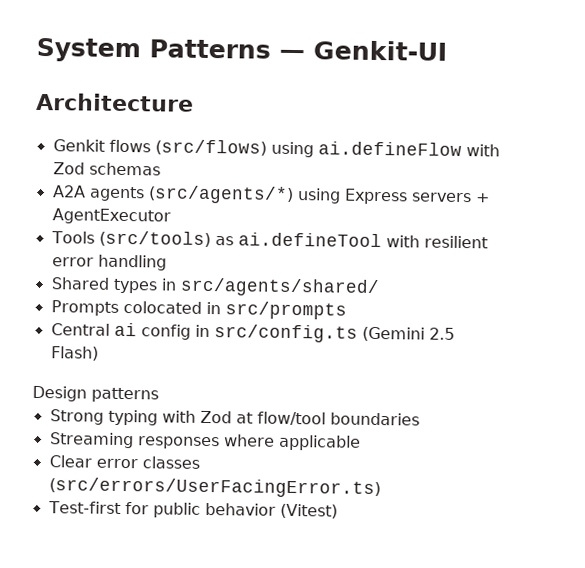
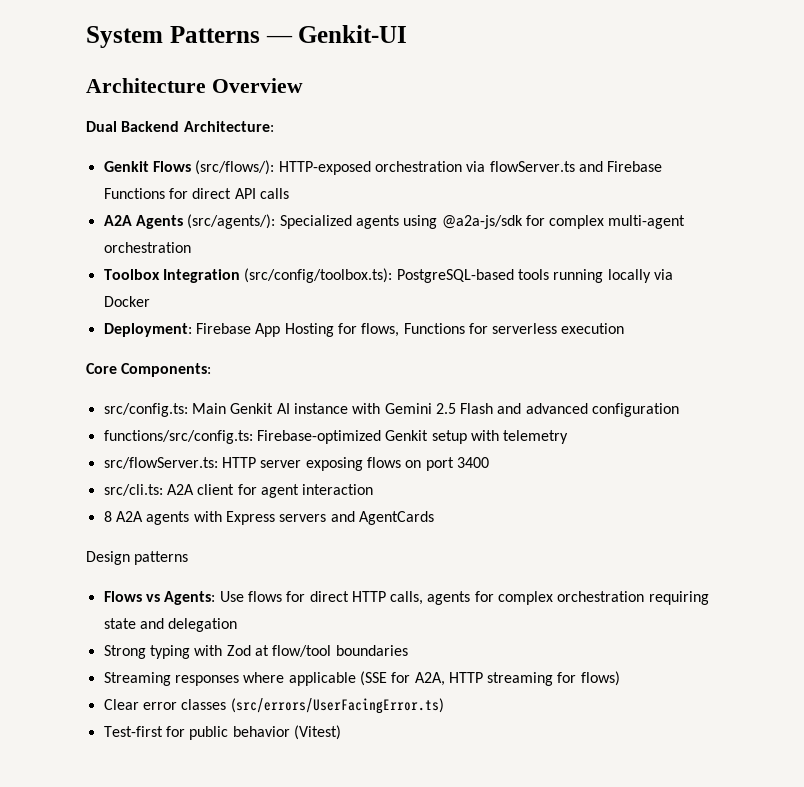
[52,139,500,158] [52,162,161,176] [52,185,490,205] [51,208,171,225] [50,230,488,249] [51,254,167,271] [50,277,380,298] [50,300,347,320] [50,322,455,343] [50,346,99,361] [32,385,159,403] // Genkit flows (src/flows) using ai.defineFlow with Zod schemas // A2A agents (src/agents/*) using Express servers + AgentExecutor // Tools (src/tools) as ai.defineTool with resilient error handling // Shared types in src/agents/shared/ // Prompts colocated in src/prompts // Central ai config in src/config.ts (Gemini 2.5 Flash) // Design patterns -> [211,78,303,93] [86,121,274,132] [103,160,663,175] [103,188,289,199] [103,214,686,229] [103,242,191,253] [103,268,673,283] [103,296,150,307] [103,323,625,337] [86,363,212,377] [103,403,680,417] [103,430,569,444] [103,457,489,471] [103,484,374,498] [103,511,434,525] [86,551,189,565] [103,591,709,605] [103,618,238,632] Overview // Dual Backend Architecture: // Genkit Flows (src/flows/): HTTP-exposed orchestration via flowServer.ts and Firebase Functions for direct API calls // A2A Agents (src/agents/): Specialized agents using @a2a-js/sdk for complex multi-agent orchestration // Toolbox Integration (src/config/toolbox.ts): PostgreSQL-based tools running locally via Docker // Deployment: Firebase App Hosting for flows, Functions for serverless execution // Core Components: // src/config.ts: Main Genkit AI instance with Gemini 2.5 Flash and advanced configuration // functions/src/config.ts: Firebase-optimized Genkit setup with telemetry // src/flowServer.ts: HTTP server exposing flows on port 3400 // src/cli.ts: A2A client for agent interaction // 8 A2A agents with Express servers and AgentCards // Design patterns // Flows vs Agents: Use flows for direct HTTP calls, agents for complex orchestration requiring state and delegation
(361, 442) none -> [359,671,620,686] (SSE for A2A, HTTP streaming for flows)

